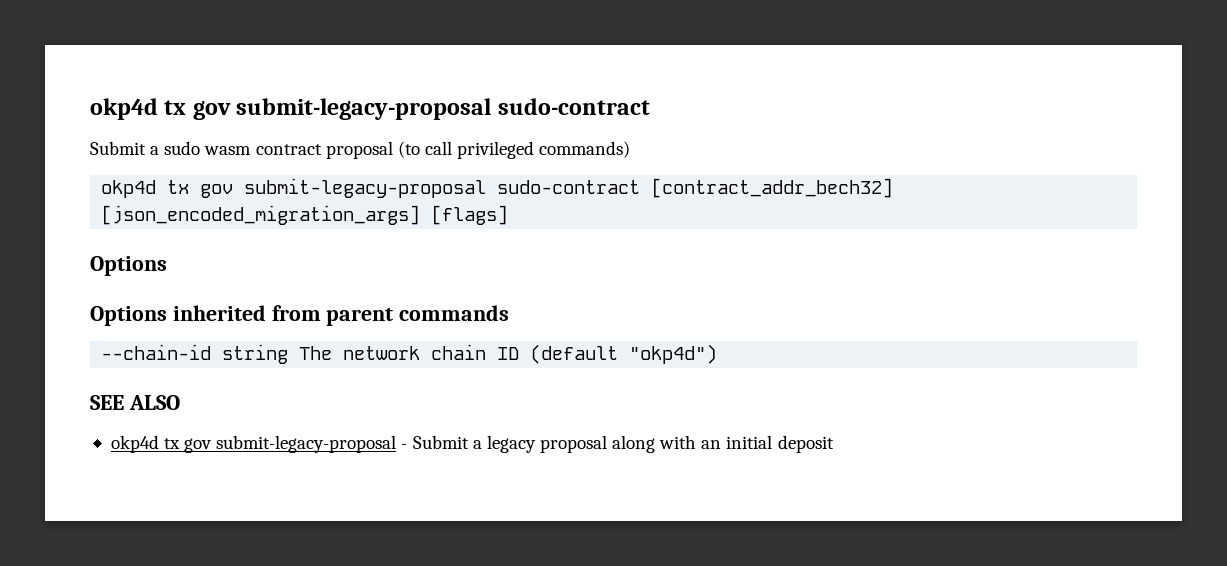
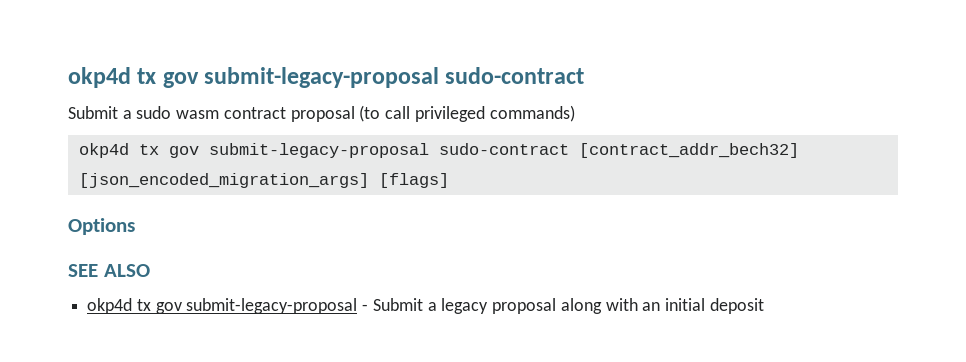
[90,305,510,326] [101,344,718,364] // Options inherited from parent commands // --chain-id string The network chain ID (default "okp4d") -> (135, 226) none

